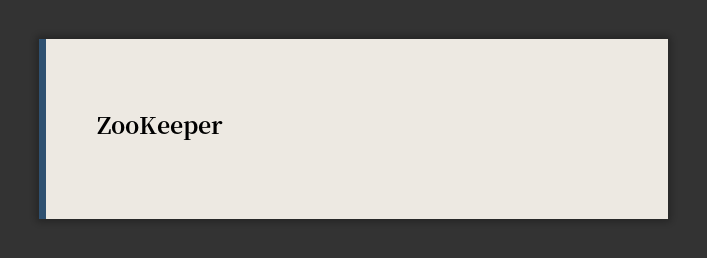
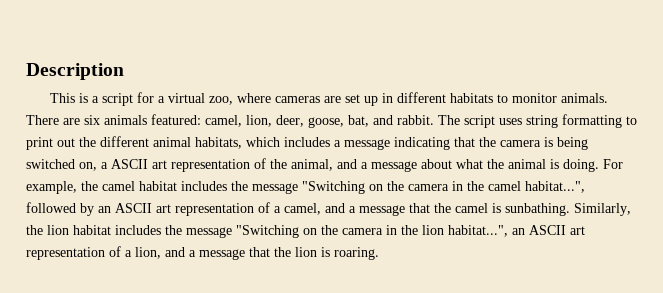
[97,117,223,140] ZooKeeper -> [26,63,124,80] [49,92,608,106] [26,114,637,128] [26,136,588,150] [26,158,623,172] [26,181,585,194] [26,202,631,216] [26,225,585,238] [26,246,379,260] Description // This is a script for a virtual zoo, where cameras are set up in different habitats to monitor animals. There are six animals featured: camel, lion, deer, goose, bat, and rabbit. The script uses string formatting to print out the different animal habitats, which includes a message indicating that the camera is being switched on, a ASCII art representation of the animal, and a message about what the animal is doing. For example, the camel habitat includes the message "Switching on the camera in the camel habitat...", followed by an ASCII art representation of a camel, and a message that the camel is sunbathing. Similarly, the lion habitat includes the message "Switching on the camera in the lion habitat...", an ASCII art representation of a lion, and a message that the lion is roaring.

